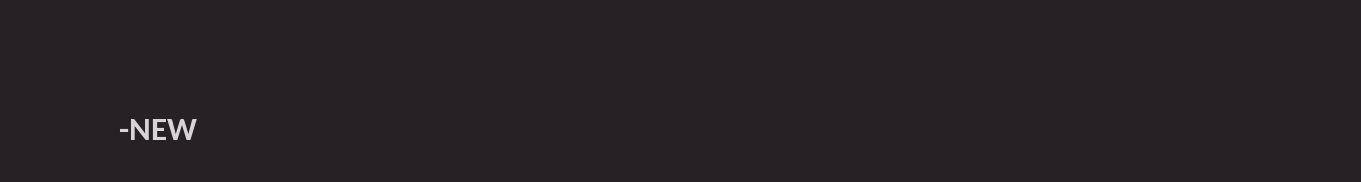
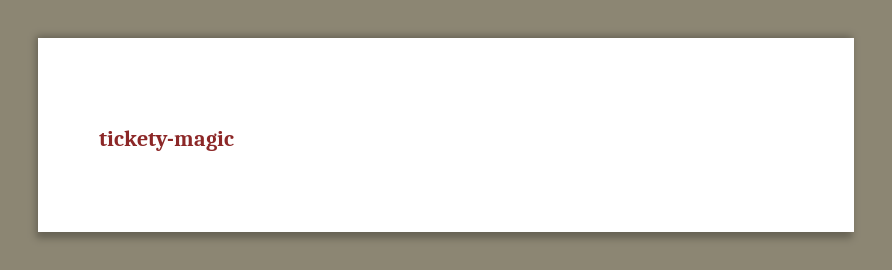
[119,119,197,140] -NEW -> [99,130,234,151] tickety-magic

